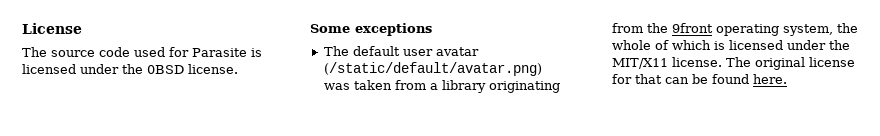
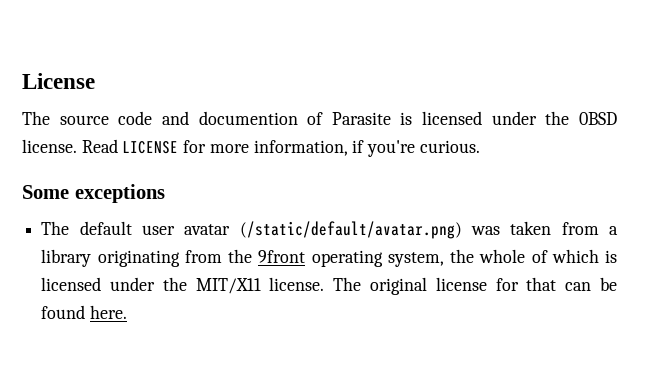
[134,47,189,57] used for -> [161,111,324,125] and documention of
(238, 69) none -> [81,139,480,157] Read LICENSE for more information, if you're curious.

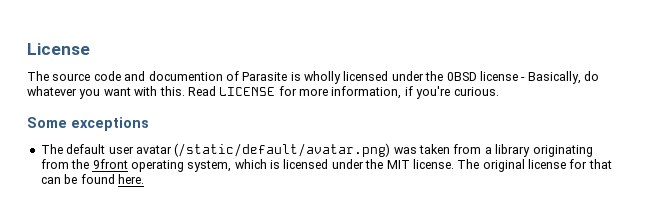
(413, 118) none -> [304,71,341,84] wholly
[22,139,77,153] license. -> [479,71,599,84] [27,86,185,99] license - Basically, do whatever you want with this.
[450,249,548,263] the whole of -> (232, 166) none
[195,278,261,294] MIT/X11 -> [386,160,410,169] MIT

